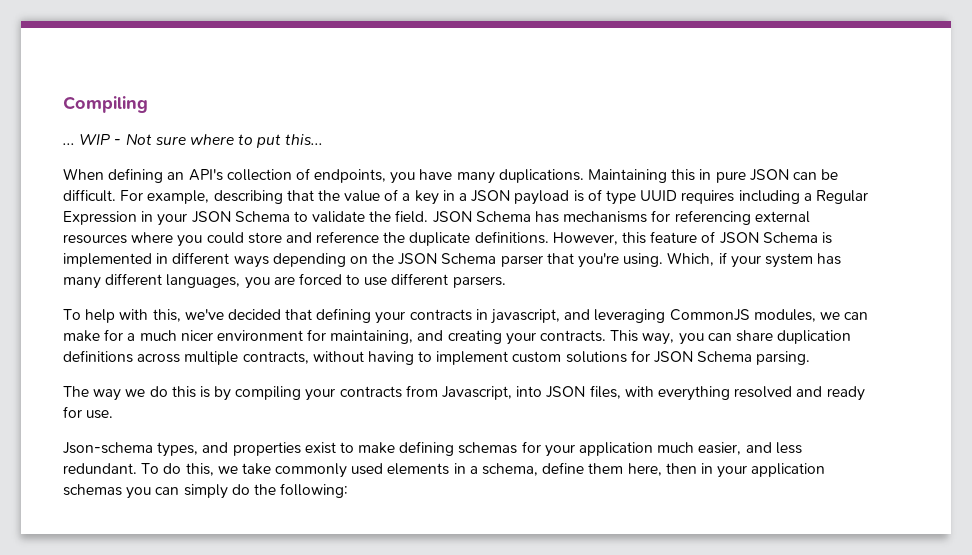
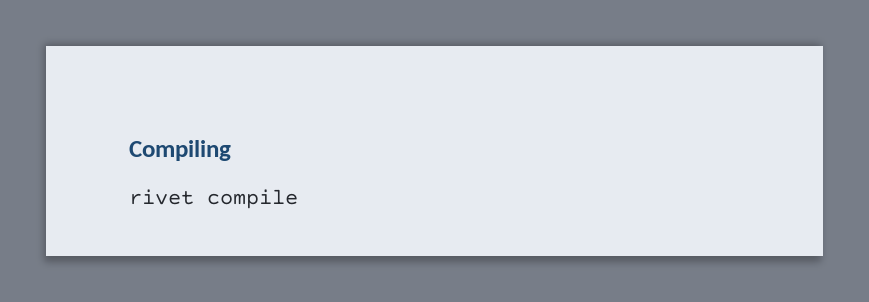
[63,133,324,148] [63,168,839,184] [63,189,868,205] [63,210,810,226] [63,231,832,247] [63,252,842,268] [63,273,506,289] [63,308,869,324] [63,329,852,345] [63,350,811,365] [63,385,865,401] [63,406,114,419] [63,441,802,457] [63,462,826,478] [63,483,349,499] ... WIP - Not sure where to put this... // When defining an API's collection of endpoints, you have many duplications. Maintaining this in pure JSON can be difficult. For example, describing that the value of a key in a JSON payload is of type UUID requires including a Regular Expression in your JSON Schema to validate the field. JSON Schema has mechanisms for referencing external resources where you could store and reference the duplicate definitions. However, this feature of JSON Schema is implemented in different ways depending on the JSON Schema parser that you're using. Which, if your system has many different languages, you are forced to use different parsers. // To help with this, we've decided that defining your contracts in javascript, and leveraging CommonJS modules, we can make for a much nicer environment for maintaining, and creating your contracts. This way, you can share duplication definitions across multiple contracts, without having to implement custom solutions for JSON Schema parsing. // The way we do this is by compiling your contracts from Javascript, into JSON files, with everything resolved and ready for use. // Json-schema types, and properties exist to make defining schemas for your application much easier, and less redundant. To do this, we take commonly used elements in a schema, define them here, then in your application schemas you can simply do the following: -> [129,189,298,209] rivet compile

